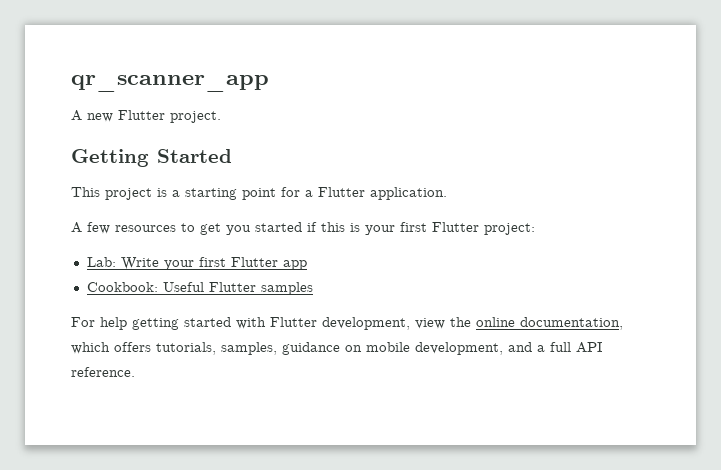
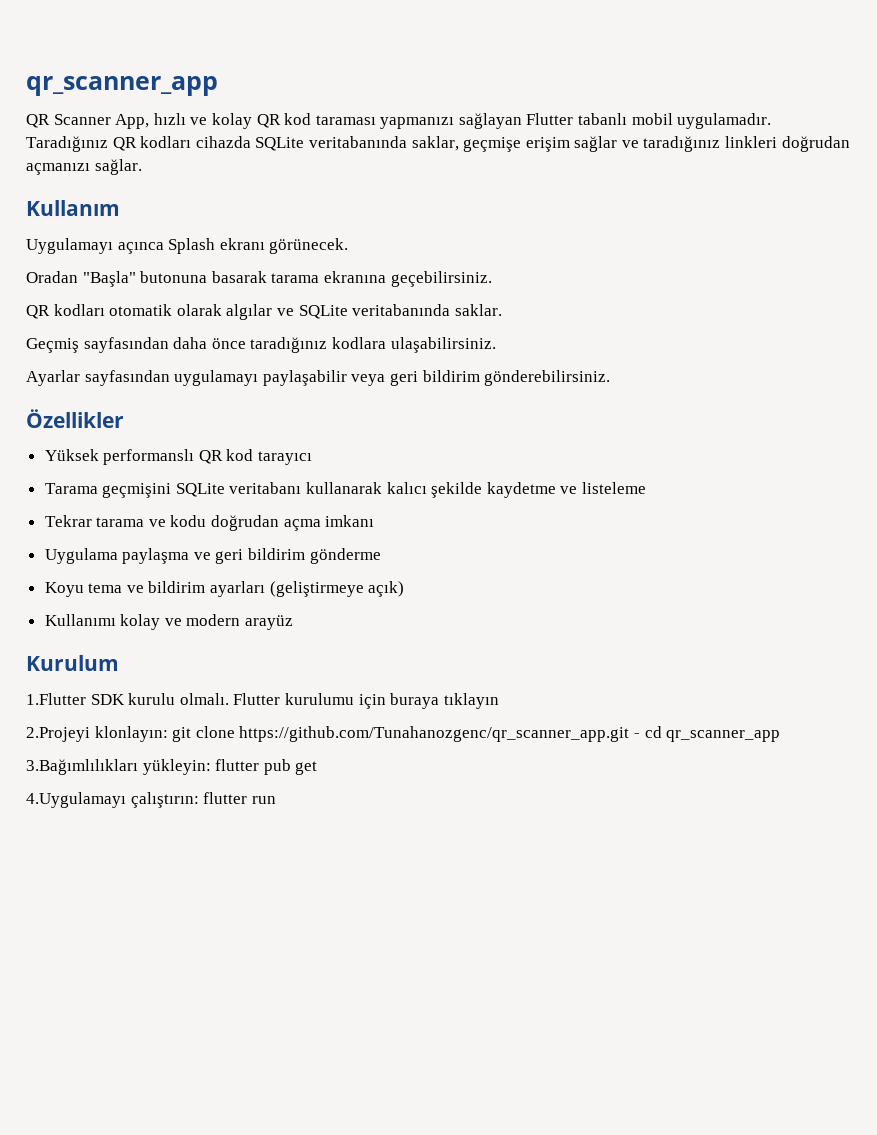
[71,75,269,92] [71,110,221,123] [71,149,232,167] [71,187,447,200] [71,222,535,235] [86,257,307,270] [86,282,313,295] [71,317,623,330] [71,342,602,355] [71,367,135,377] qr_scanner_app // A new Flutter project. // Getting Started // This project is a starting point for a Flutter application. // A few resources to get you started if this is your first Flutter project: // Lab: Write your first Flutter app // Cookbook: Useful Flutter samples // For help getting started with Flutter development, view the online documentation, which offers tutorials, samples, guidance on mobile development, and a full API reference. -> [26,76,218,96] [26,113,772,129] [26,136,850,152] [26,159,142,175] [26,200,120,216] [26,238,349,254] [26,271,492,287] [26,304,502,320] [26,337,496,353] [26,370,611,386] [26,409,124,428] [44,449,313,465] [44,482,647,498] [44,515,375,531] [44,548,381,564] [44,581,405,597] [44,614,294,630] [26,655,119,671] [26,693,499,709] [26,726,781,742] [26,759,318,775] [26,792,276,808] qr_scanner_app // QR Scanner App, hızlı ve kolay QR kod taraması yapmanızı sağlayan Flutter tabanlı mobil uygulamadır. Taradığınız QR kodları cihazda SQLite veritabanında saklar, geçmişe erişim sağlar ve taradığınız linkleri doğrudan açmanızı sağlar. // Kullanım // Uygulamayı açınca Splash ekranı görünecek. // Oradan "Başla" butonuna basarak tarama ekranına geçebilirsiniz. // QR kodları otomatik olarak algılar ve SQLite veritabanında saklar. // Geçmiş sayfasından daha önce taradığınız kodlara ulaşabilirsiniz. // Ayarlar sayfasından uygulamayı paylaşabilir veya geri bildirim gönderebilirsiniz. // Özellikler // Yüksek performanslı QR kod tarayıcı // Tarama geçmişini SQLite veritabanı kullanarak kalıcı şekilde kaydetme ve listeleme // Tekrar tarama ve kodu doğrudan açma imkanı // Uygulama paylaşma ve geri bildirim gönderme // Koyu tema ve bildirim ayarları (geliştirmeye açık) // Kullanımı kolay ve modern arayüz // Kurulum // 1.Flutter SDK kurulu olmalı. Flutter kurulumu için buraya tıklayın // 2.Projeyi klonlayın: git clone https://github.com/Tunahanozgenc/qr_scanner_app.git - cd qr_scanner_app // 3.Bağımlılıkları yükleyin: flutter pub get // 4.Uygulamayı çalıştırın: flutter run

